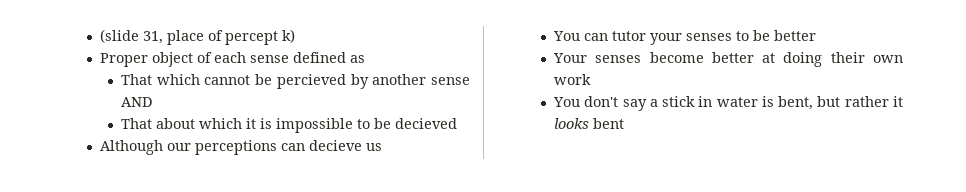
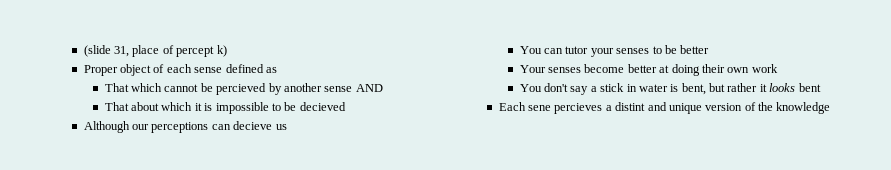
(625, 123) none -> [498,102,831,114] // Each sene percieves a distint and unique version of the knowledge

